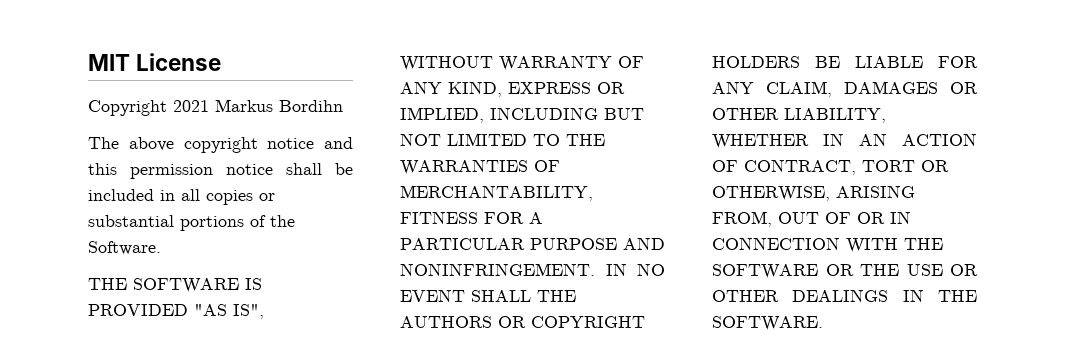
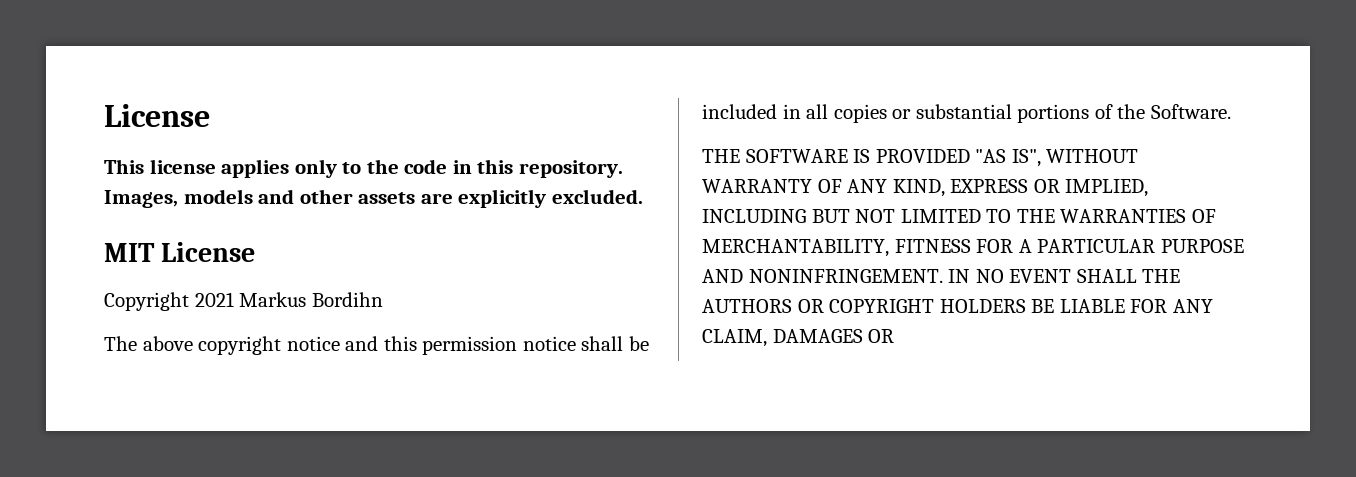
(88, 62) none -> [104,104,210,127] [104,159,623,178] [104,189,643,208] License // This license applies only to the code in this repository. Images, models and other assets are explicitly excluded. //
[712,108,886,123] [712,133,977,149] [712,159,949,175] [712,185,915,201] [712,211,911,227] [712,237,943,253] [712,264,978,279] [712,289,977,302] [712,316,823,331] OTHER LIABILITY, WHETHER IN AN ACTION OF CONTRACT, TORT OR OTHERWISE, ARISING FROM, OUT OF OR IN CONNECTION WITH THE SOFTWARE OR THE USE OR OTHER DEALINGS IN THE SOFTWARE. -> (895, 336) none

